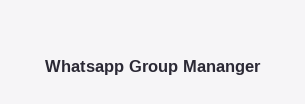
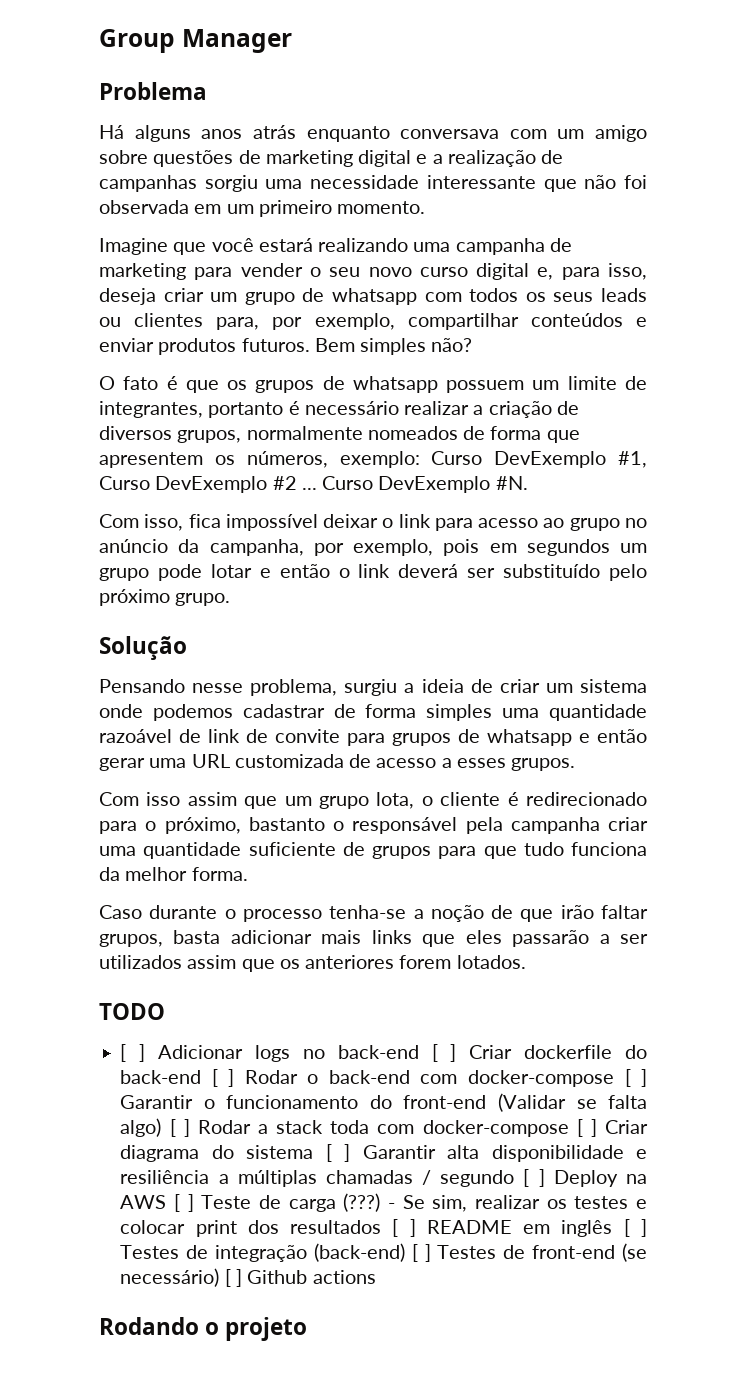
[45,60,261,75] Whatsapp Group Mananger -> [99,29,292,53] [99,82,207,100] [99,125,647,142] [99,150,564,167] [99,175,647,192] [99,200,426,217] [99,238,572,255] [99,263,648,280] [99,288,648,305] [99,313,647,330] [99,338,473,355] [99,376,647,393] [99,401,579,418] [99,426,580,443] [99,451,647,468] [99,476,528,493] [99,514,647,531] [99,539,647,556] [99,564,647,581] [99,589,231,606] [99,636,187,660] [99,679,647,696] [99,704,647,721] [99,729,647,746] [99,754,576,771] [99,792,647,809] [99,817,648,834] [99,842,647,859] [99,867,248,881] [99,905,649,922] [99,930,649,947] [99,955,526,972] [99,1003,165,1020] [120,1044,647,1062] [120,1069,647,1087] [120,1093,647,1112] [120,1118,648,1137] [120,1144,647,1162] [120,1169,647,1187] [120,1193,647,1212] [120,1219,647,1237] [120,1243,648,1262] [120,1268,376,1287] [99,1317,308,1341] Group Manager // Problema // Há alguns anos atrás enquanto conversava com um amigo sobre questões de marketing digital e a realização de campanhas sorgiu uma necessidade interessante que não foi observada em um primeiro momento. // Imagine que você estará realizando uma campanha de marketing para vender o seu novo curso digital e, para isso, deseja criar um grupo de whatsapp com todos os seus leads ou clientes para, por exemplo, compartilhar conteúdos e enviar produtos futuros. Bem simples não? // O fato é que os grupos de whatsapp possuem um limite de integrantes, portanto é necessário realizar a criação de diversos grupos, normalmente nomeados de forma que apresentem os números, exemplo: Curso DevExemplo #1, Curso DevExemplo #2 ... Curso DevExemplo #N. // Com isso, fica impossível deixar o link para acesso ao grupo no anúncio da campanha, por exemplo, pois em segundos um grupo pode lotar e então o link deverá ser substituído pelo próximo grupo. // Solução // Pensando nesse problema, surgiu a ideia de criar um sistema onde podemos cadastrar de forma simples uma quantidade razoável de link de convite para grupos de whatsapp e então gerar uma URL customizada de acesso a esses grupos. // Com isso assim que um grupo lota, o cliente é redirecionado para o próximo, bastanto o responsável pela campanha criar uma quantidade suficiente de grupos para que tudo funciona da melhor forma. // Caso durante o processo tenha-se a noção de que irão faltar grupos, basta adicionar mais links que eles passarão a ser utilizados assim que os anteriores forem lotados. // TODO // [ ] Adicionar logs no back-end [ ] Criar dockerfile do back-end [ ] Rodar o back-end com docker-compose [ ] Garantir o funcionamento do front-end (Validar se falta algo) [ ] Rodar a stack toda com docker-compose [ ] Criar diagrama do sistema [ ] Garantir alta disponibilidade e resiliência a múltiplas chamadas / segundo [ ] Deploy na AWS [ ] Teste de carga (???) - Se sim, realizar os testes e colocar print dos resultados [ ] README em inglês [ ] Testes de integração (back-end) [ ] Testes de front-end (se necessário) [ ] Github actions // Rodando o projeto

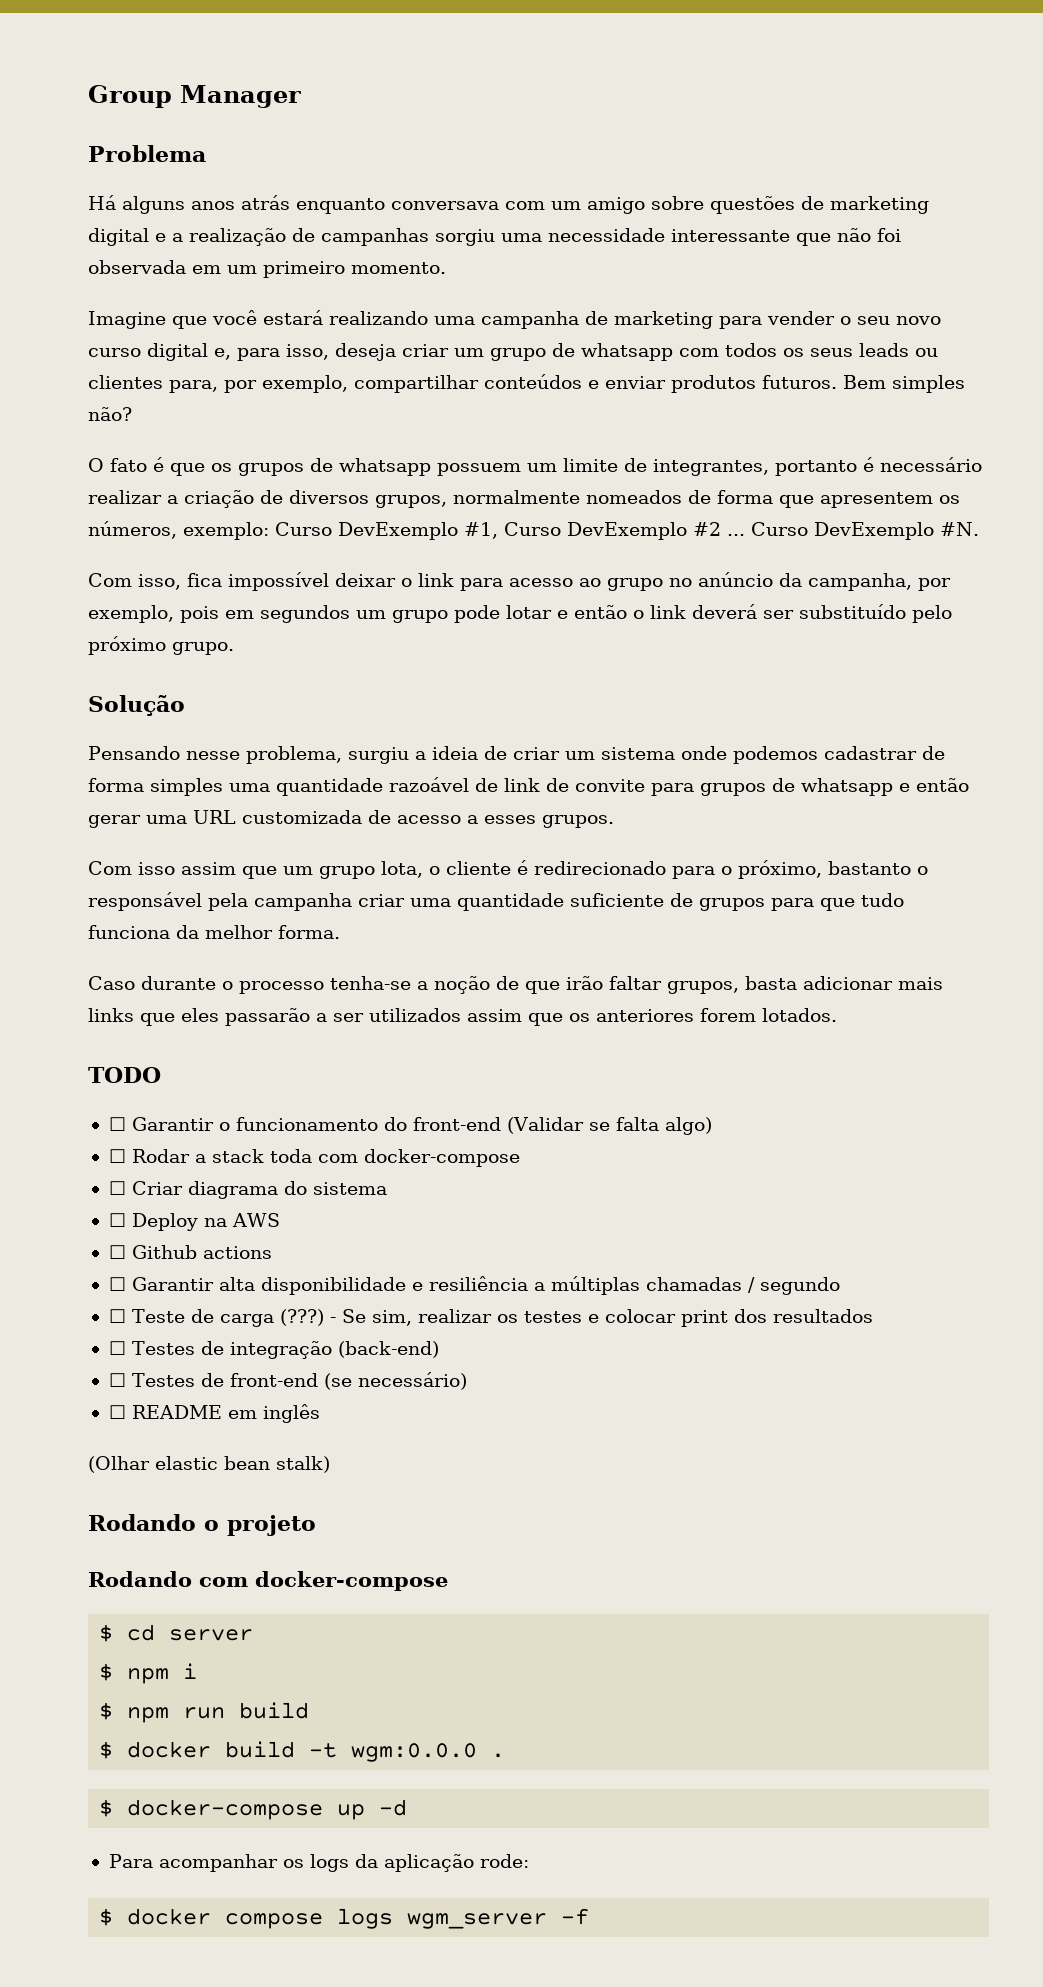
[120,1044,647,1062] [120,1069,647,1087] [ ] Adicionar logs no back-end [ ] Criar dockerfile do back-end [ ] Rodar o back-end com docker-compose [ ] -> [108,1117,126,1131] ☐
[169,1119,190,1137] [ ] -> [108,1149,126,1163] // ☐
[576,1119,597,1137] [ ] -> [108,1181,126,1195] // ☐
[325,1144,351,1162] [ ] -> [108,1213,280,1231] [108,1245,272,1259] [108,1277,126,1291] // ☐ Deploy na AWS // ☐ Github actions // ☐
[523,1169,647,1187] [120,1194,194,1212] [ ] Deploy na AWS [ ] -> [108,1309,126,1323] // ☐
[392,1219,647,1237] [ ] README em inglês [ ] -> [108,1341,126,1355] // ☐
[411,1244,431,1262] [ ] -> [108,1373,126,1387] // ☐
[224,1269,376,1287] [99,1317,308,1341] [ ] Github actions // Rodando o projeto -> [108,1404,320,1423] [88,1456,330,1473] [88,1514,316,1536] [88,1571,448,1591] [99,1624,254,1642] [99,1663,198,1684] [99,1702,310,1723] [99,1741,506,1762] [99,1799,408,1820] [108,1854,529,1872] [99,1908,590,1929] // ☐ README em inglês // (Olhar elastic bean stalk) // Rodando o projeto // Rodando com docker-compose // $ cd server // $ npm i // $ npm run build // $ docker build -t wgm:0.0.0 . // $ docker-compose up -d // Para acompanhar os logs da aplicação rode: // $ docker compose logs wgm_server -f

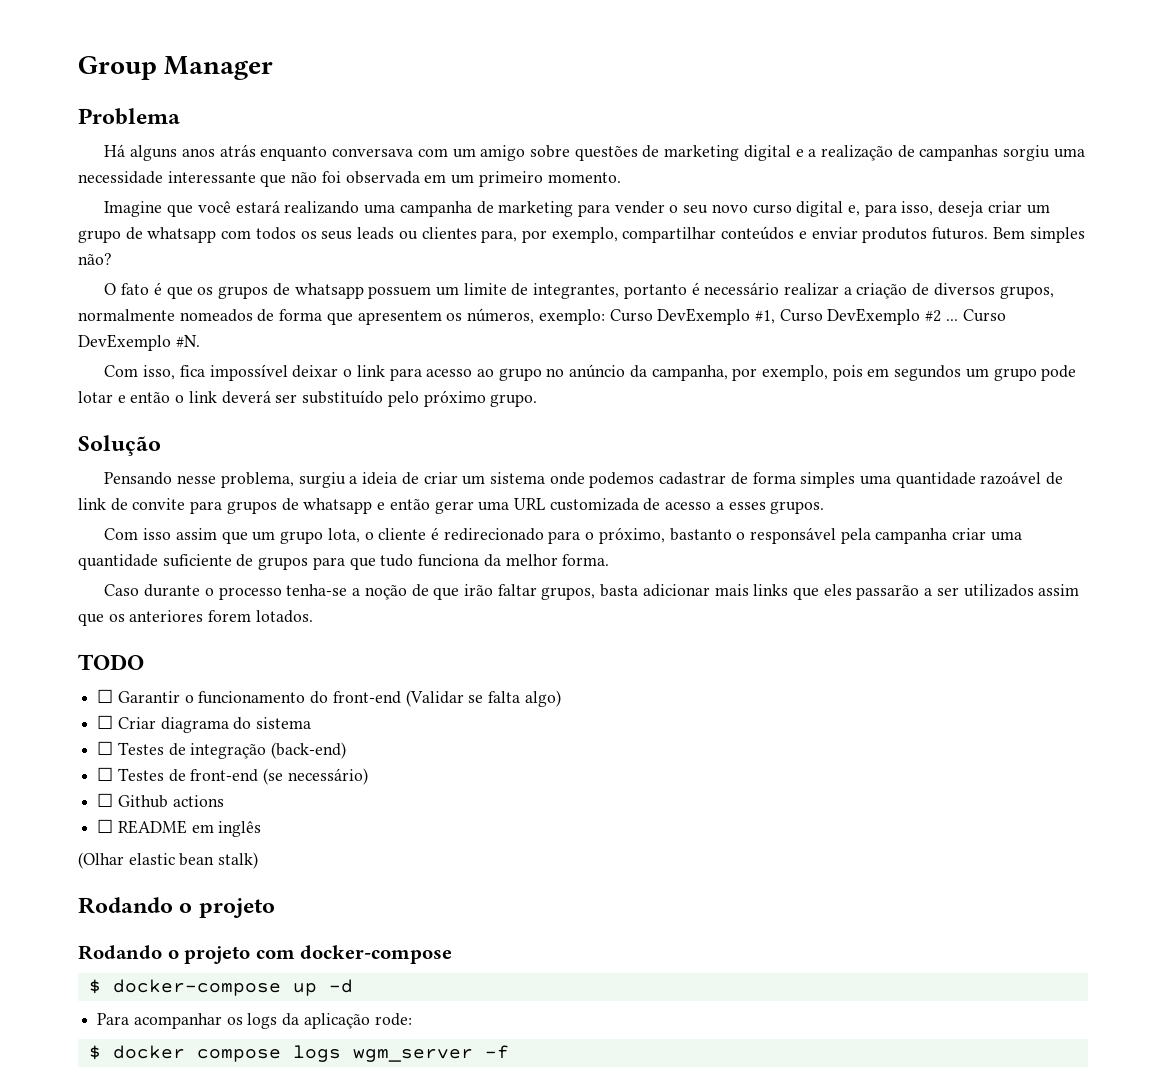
[108,1149,520,1167] // ☐ Rodar a stack toda com docker-compose -> (561, 698) none
[108,1213,280,1231] [108,1245,272,1259] [108,1276,840,1295] [108,1309,873,1327] // ☐ Deploy na AWS // ☐ Github actions // ☐ Garantir alta disponibilidade e resiliência a múltiplas chamadas / segundo // ☐ Teste de carga (???) - Se sim, realizar os testes e colocar print dos resultados -> (312, 723) none
(467, 1381) none -> [97,793,224,808] // ☐ Github actions
[199,1571,448,1591] [99,1624,254,1642] [99,1663,198,1684] [99,1702,310,1723] [99,1741,506,1762] com docker-compose // $ cd server // $ npm i // $ npm run build // $ docker build -t wgm:0.0.0 . -> [167,945,453,964] o projeto com docker-compose

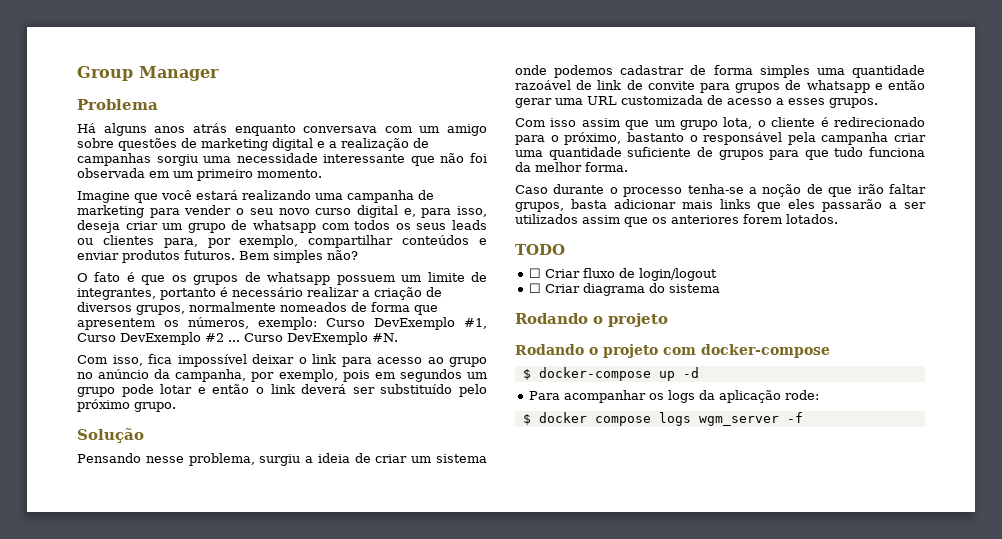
[117,690,561,707] Garantir o funcionamento do front-end (Validar se falta algo) -> [544,268,717,281] Criar fluxo de login/logout
[97,741,347,759] [97,767,368,785] [97,793,224,808] [97,819,262,837] [78,852,259,869] // ☐ Testes de integração (back-end) // ☐ Testes de front-end (se necessário) // ☐ Github actions // ☐ README em inglês // (Olhar elastic bean stalk) -> (720, 288) none

